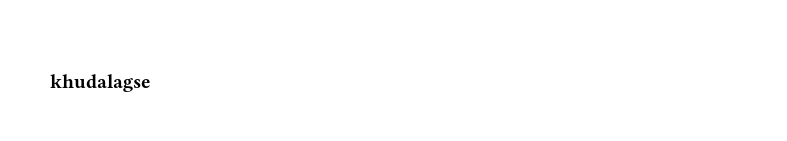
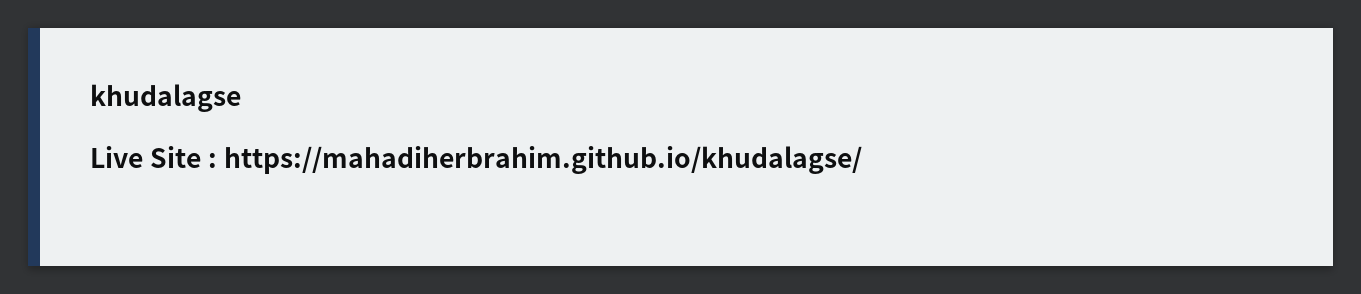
(151, 83) none -> [90,146,863,174] // Live Site : https://mahadiherbrahim.github.io/khudalagse/

